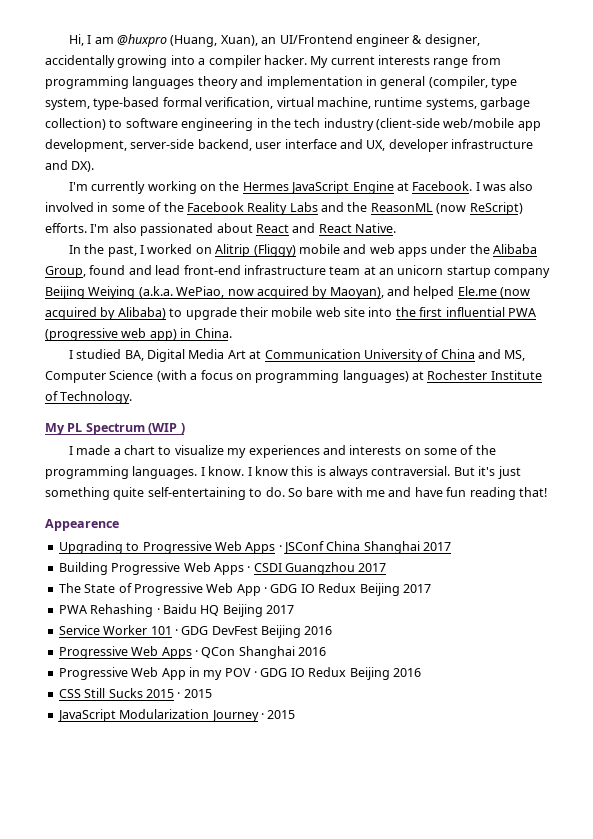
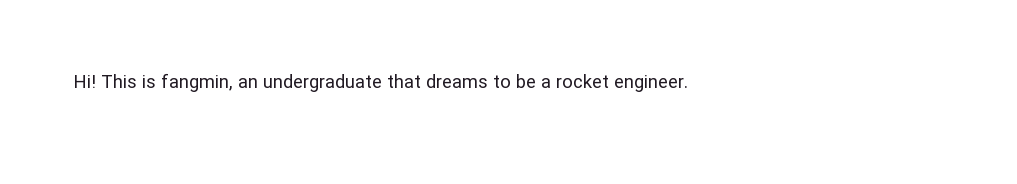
[68,34,480,47] [45,55,501,68] [45,76,517,89] [45,97,530,110] [45,118,541,131] [45,139,533,152] [45,160,95,172] [68,181,534,194] [45,202,523,215] [45,223,396,236] [68,244,538,257] [45,265,551,278] [45,286,531,299] [45,307,536,320] [45,328,232,341] [68,349,526,362] [45,370,542,383] [45,391,133,404] [45,423,185,435] [68,445,496,458] [45,466,521,479] [45,487,547,500] [45,519,119,531] [58,541,452,554] [58,562,387,575] [58,583,431,596] [58,604,294,617] [58,625,333,638] [58,646,326,659] [58,667,421,680] [58,688,212,698] [57,709,296,722] Hi, I am @huxpro (Huang, Xuan), an UI/Frontend engineer & designer, accidentally growing into a compiler hacker. My current interests range from programming languages theory and implementation in general (compiler, type system, type-based formal verification, virtual machine, runtime systems, garbage collection) to software engineering in the tech industry (client-side web/mobile app development, server-side backend, user interface and UX, developer infrastructure and DX). // I'm currently working on the Hermes JavaScript Engine at Facebook. I was also involved in some of the Facebook Reality Labs and the ReasonML (now ReScript) efforts. I'm also passionated about React and React Native. // In the past, I worked on Alitrip (Fliggy) mobile and web apps under the Alibaba Group, found and lead front-end infrastructure team at an unicorn startup company Beijing Weiying (a.k.a. WePiao, now acquired by Maoyan), and helped Ele.me (now acquired by Alibaba) to upgrade their mobile web site into the first influential PWA (progressive web app) in China. // I studied BA, Digital Media Art at Communication University of China and MS, Computer Science (with a focus on programming languages) at Rochester Institute of Technology. // My PL Spectrum (WIP ) // I made a chart to visualize my experiences and interests on some of the programming languages. I know. I know this is always contraversial. But it's just something quite self-entertaining to do. So bare with me and have fun reading that! // Appearence // Upgrading to Progressive Web Apps · JSConf China Shanghai 2017 // Building Progressive Web Apps · CSDI Guangzhou 2017 // The State of Progressive Web App · GDG IO Redux Beijing 2017 // PWA Rehashing · Baidu HQ Beijing 2017 // Service Worker 101 · GDG DevFest Beijing 2016 // Progressive Web Apps · QCon Shanghai 2016 // Progressive Web App in my POV · GDG IO Redux Beijing 2016 // CSS Still Sucks 2015 · 2015 // JavaScript Modularization Journey · 2015 -> [73,73,689,92] Hi! This is fangmin, an undergraduate that dreams to be a rocket engineer.

